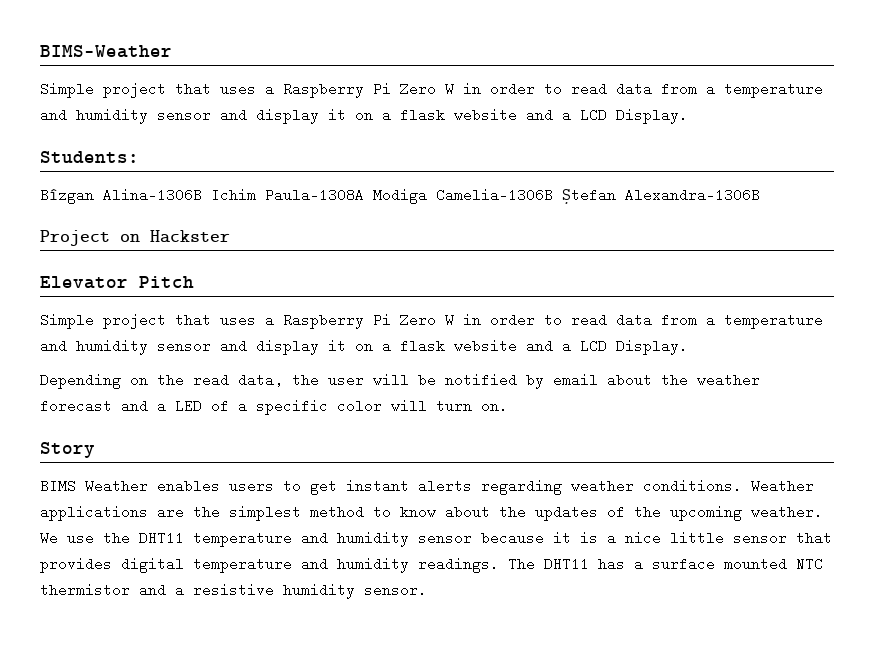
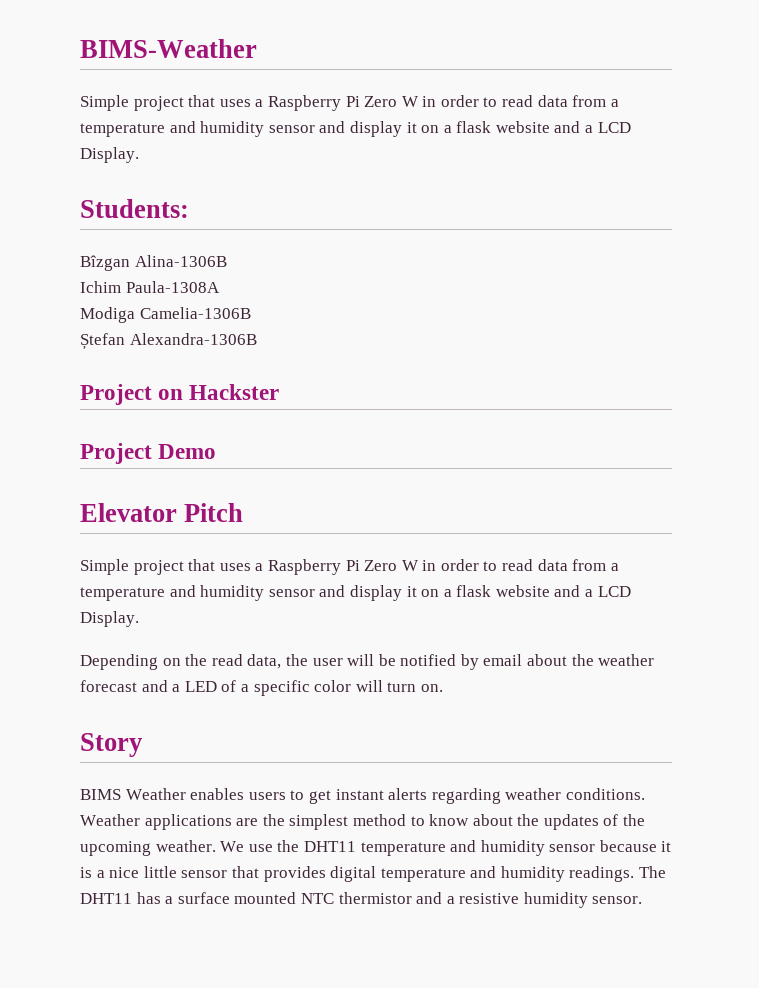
(202, 195) none -> (227, 261) //
(364, 195) none -> (220, 287) //
(553, 195) none -> (251, 313) //
(230, 236) none -> [80,443,217,464] // Project Demo

